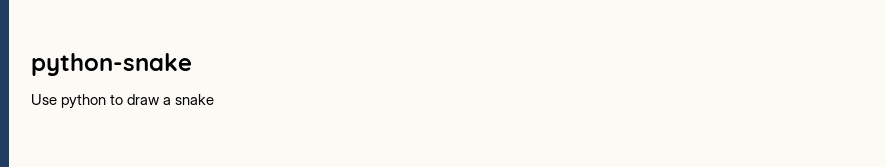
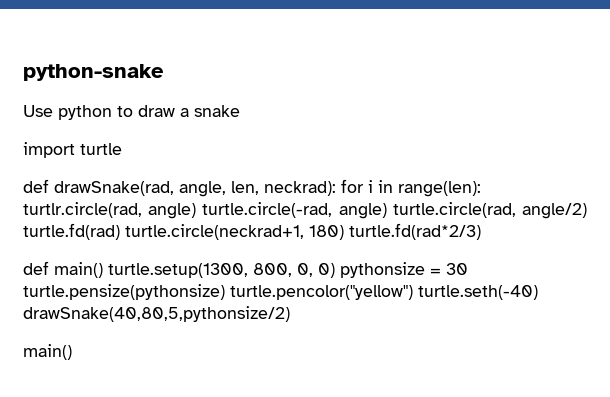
(215, 99) none -> [23,142,122,158] [23,179,481,197] [23,202,587,219] [23,223,481,240] [23,261,468,278] [23,284,538,300] [23,306,290,322] [23,344,72,360] // import turtle // def drawSnake(rad, angle, len, neckrad): for i in range(len): turtlr.circle(rad, angle) turtle.circle(-rad, angle) turtle.circle(rad, angle/2) turtle.fd(rad) turtle.circle(neckrad+1, 180) turtle.fd(rad*2/3) // def main() turtle.setup(1300, 800, 0, 0) pythonsize = 30 turtle.pensize(pythonsize) turtle.pencolor("yellow") turtle.seth(-40) drawSnake(40,80,5,pythonsize/2) // main()

